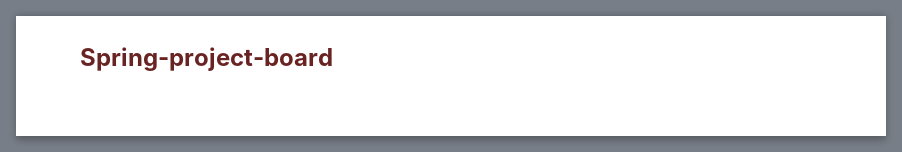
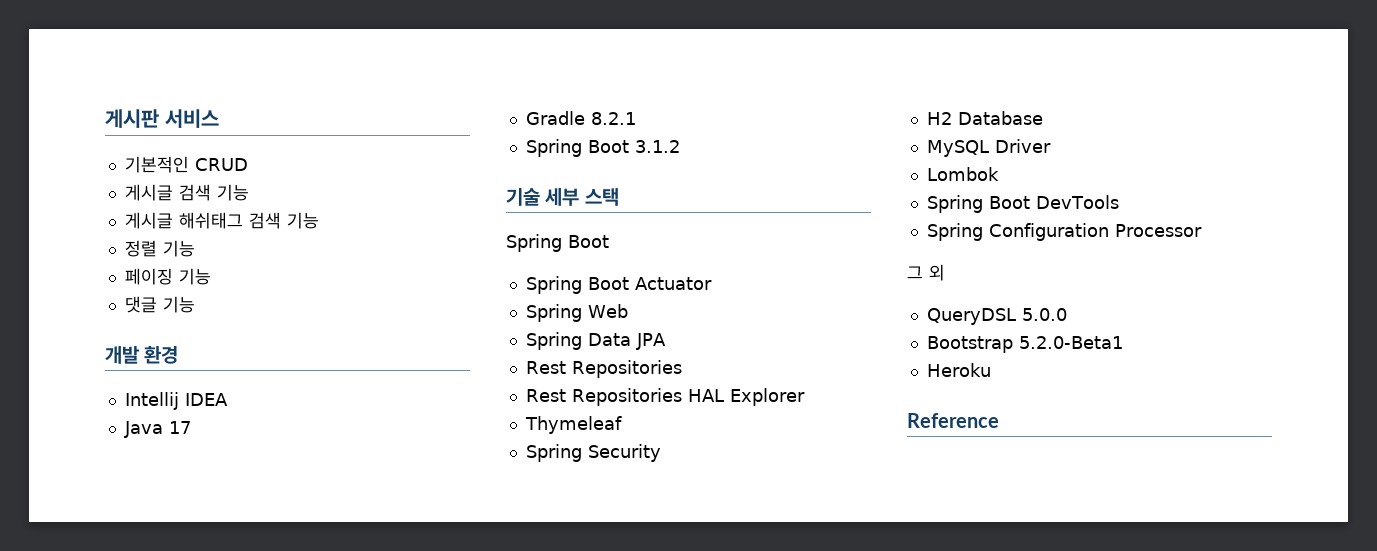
[80,47,333,71] Spring-project-board -> [105,109,219,128] [124,156,248,173] [124,184,249,201] [124,212,319,229] [124,240,195,257] [124,268,211,285] [124,296,195,313] [105,345,179,364] [124,392,228,410] [123,421,191,438] [525,111,636,125] [525,139,680,157] [506,188,619,206] [506,234,609,252] [525,276,712,294] [525,304,628,322] [525,332,666,350] [525,360,682,378] [525,388,805,406] [524,416,622,434] [525,444,661,462] [926,111,1043,125] [926,139,1051,157] [926,167,999,181] [926,195,1119,213] [926,223,1202,241] [907,264,945,281] [926,308,1067,325] [926,336,1123,353] [926,363,991,377] [907,413,999,428] 게시판 서비스 // 기본적인 CRUD // 게시글 검색 기능 // 게시글 해쉬태그 검색 기능 // 정렬 기능 // 페이징 기능 // 댓글 기능 // 개발 환경 // Intellij IDEA // Java 17 // Gradle 8.2.1 // Spring Boot 3.1.2 // 기술 세부 스택 // Spring Boot // Spring Boot Actuator // Spring Web // Spring Data JPA // Rest Repositories // Rest Repositories HAL Explorer // Thymeleaf // Spring Security // H2 Database // MySQL Driver // Lombok // Spring Boot DevTools // Spring Configuration Processor // 그 외 // QueryDSL 5.0.0 // Bootstrap 5.2.0-Beta1 // Heroku // Reference

